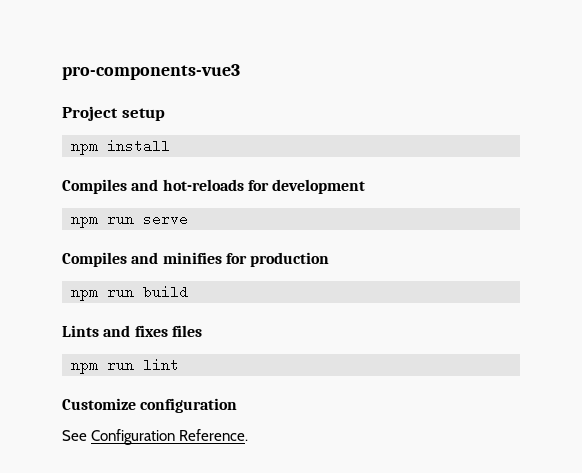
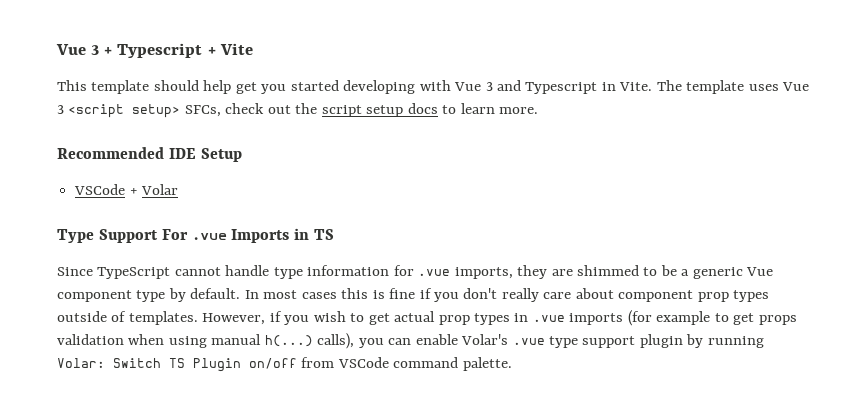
[62,64,240,80] [62,106,165,121] [71,139,170,155] [62,179,366,194] [71,212,188,228] [62,252,330,267] [71,285,188,301] [62,325,202,337] [71,359,179,374] [62,398,238,413] [62,429,249,445] pro-components-vue3 // Project setup // npm install // Compiles and hot-reloads for development // npm run serve // Compiles and minifies for production // npm run build // Lints and fixes files // npm run lint // Customize configuration // See Configuration Reference. -> [56,43,253,58] [57,80,810,94] [57,103,539,118] [57,147,242,162] [74,184,179,195] [57,228,335,243] [57,265,774,279] [57,288,770,302] [57,310,797,326] [57,333,764,349] [57,357,512,372] Vue 3 + Typescript + Vite // This template should help get you started developing with Vue 3 and Typescript in Vite. The template uses Vue 3 <script setup> SFCs, check out the script setup docs to learn more. // Recommended IDE Setup // VSCode + Volar // Type Support For .vue Imports in TS // Since TypeScript cannot handle type information for .vue imports, they are shimmed to be a generic Vue component type by default. In most cases this is fine if you don't really care about component prop types outside of templates. However, if you wish to get actual prop types in .vue imports (for example to get props validation when using manual h(...) calls), you can enable Volar's .vue type support plugin by running Volar: Switch TS Plugin on/off from VSCode command palette.

